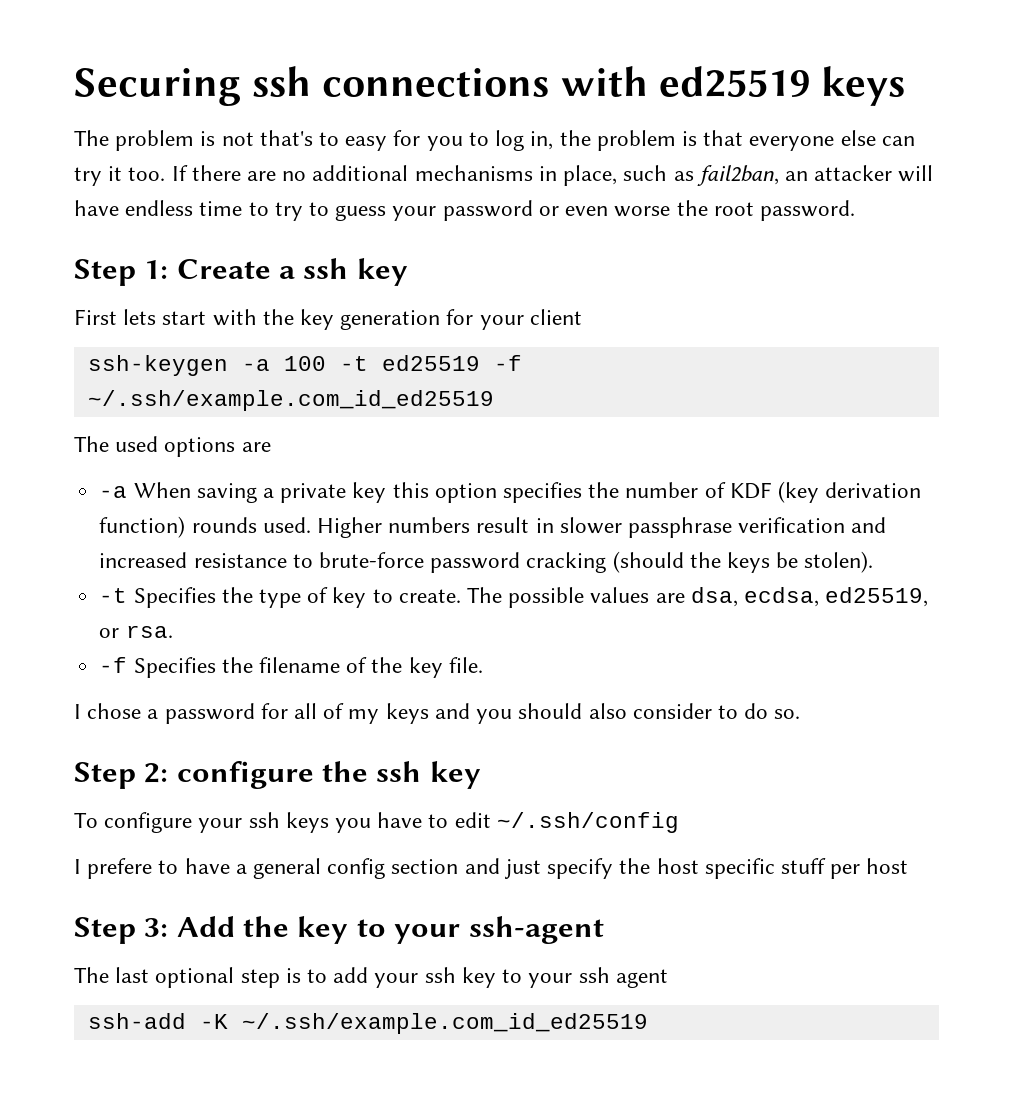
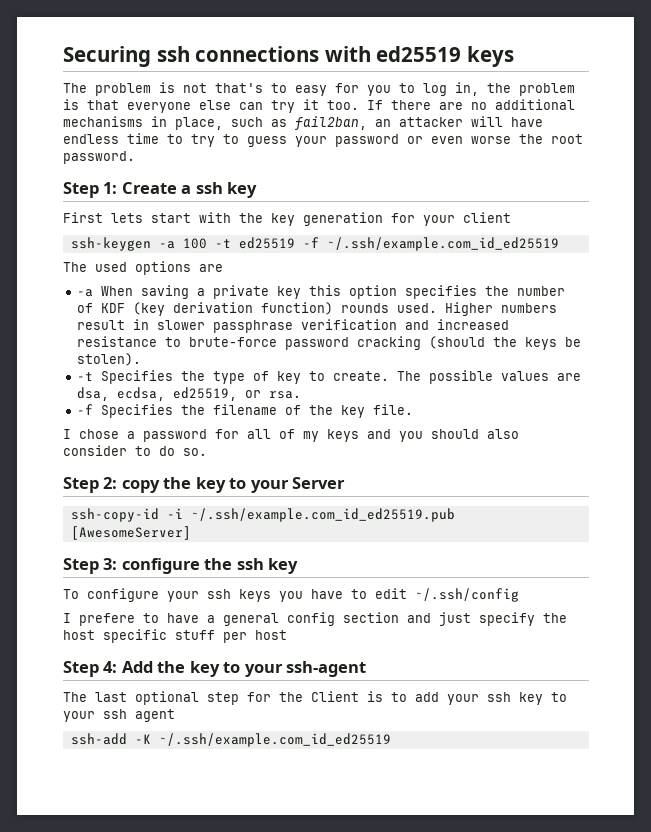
(169, 773) none -> [121,477,346,493] [70,508,455,522] [70,526,191,540] [63,558,118,574] copy the key to your Server // ssh-copy-id -i ~/.ssh/example.com_id_ed25519.pub [AwesomeServer] // Step 3:
[144,918,169,937] 3: -> [103,661,118,673] 4:
(280, 978) none -> [247,691,359,702] for the Client

